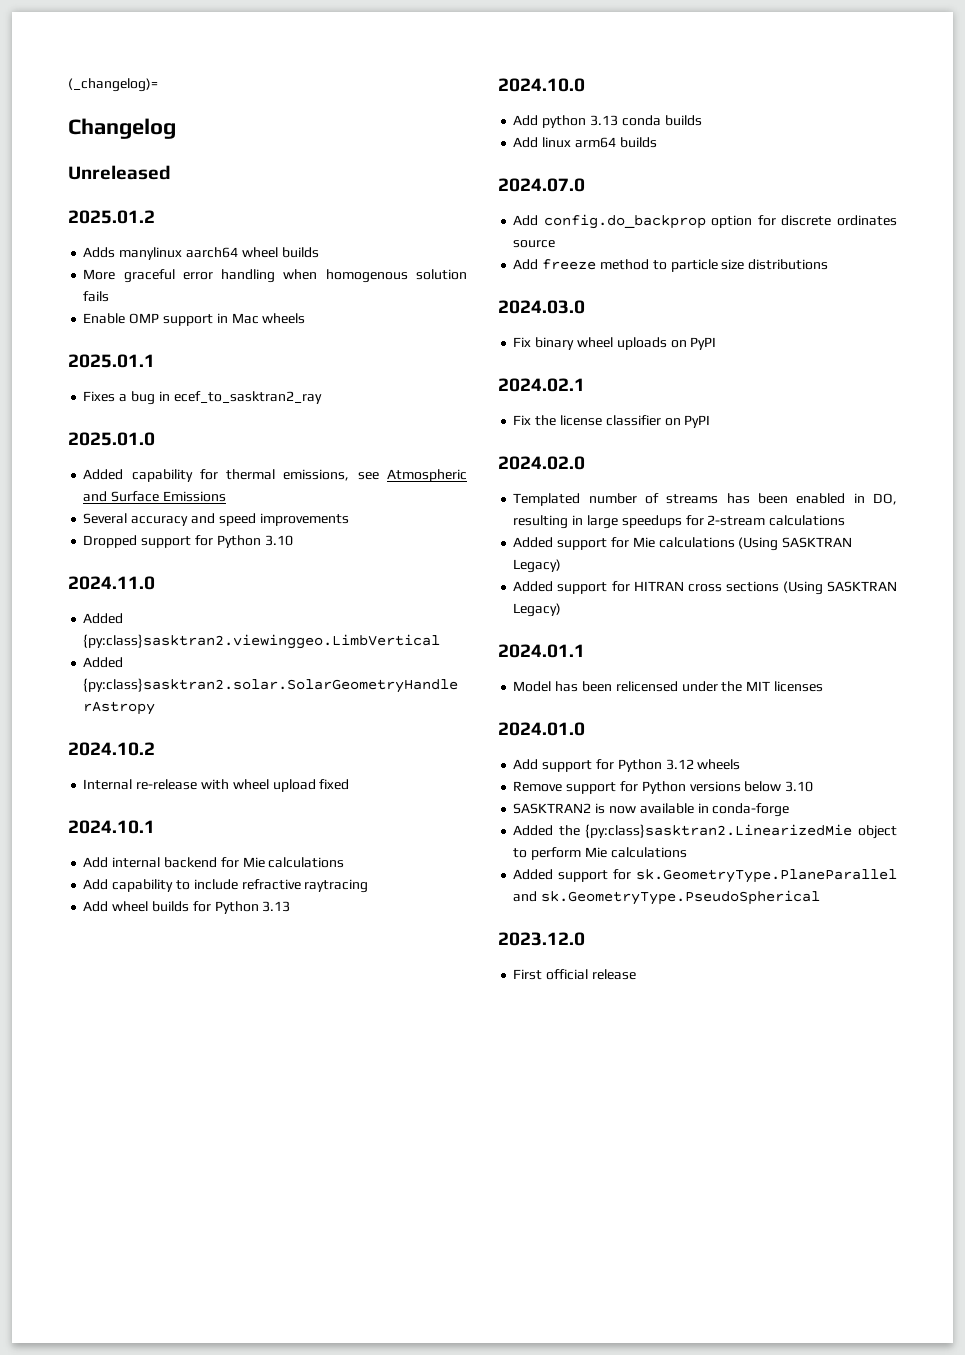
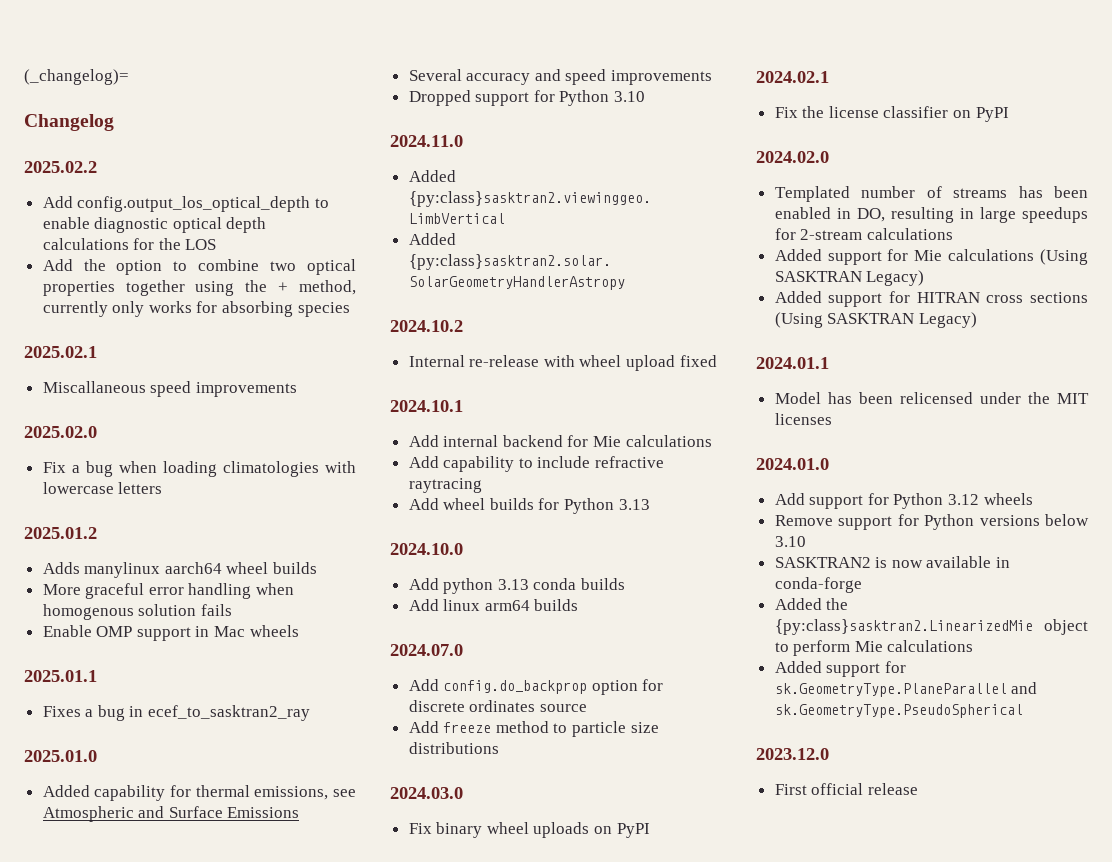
[68,165,171,180] Unreleased -> [24,161,97,173] [42,196,329,212] [42,217,267,233] [42,238,217,250] [42,259,356,275] [42,280,357,296] [42,301,350,317] [24,346,97,358] [42,381,297,397] [24,426,97,438] [42,461,357,477] [42,482,163,494] 2025.02.2 // Add config.output_los_optical_depth to enable diagnostic optical depth calculations for the LOS // Add the option to combine two optical properties together using the + method, currently only works for absorbing species // 2025.02.1 // Miscallaneous speed improvements // 2025.02.0 // Fix a bug when loading climatologies with lowercase letters

